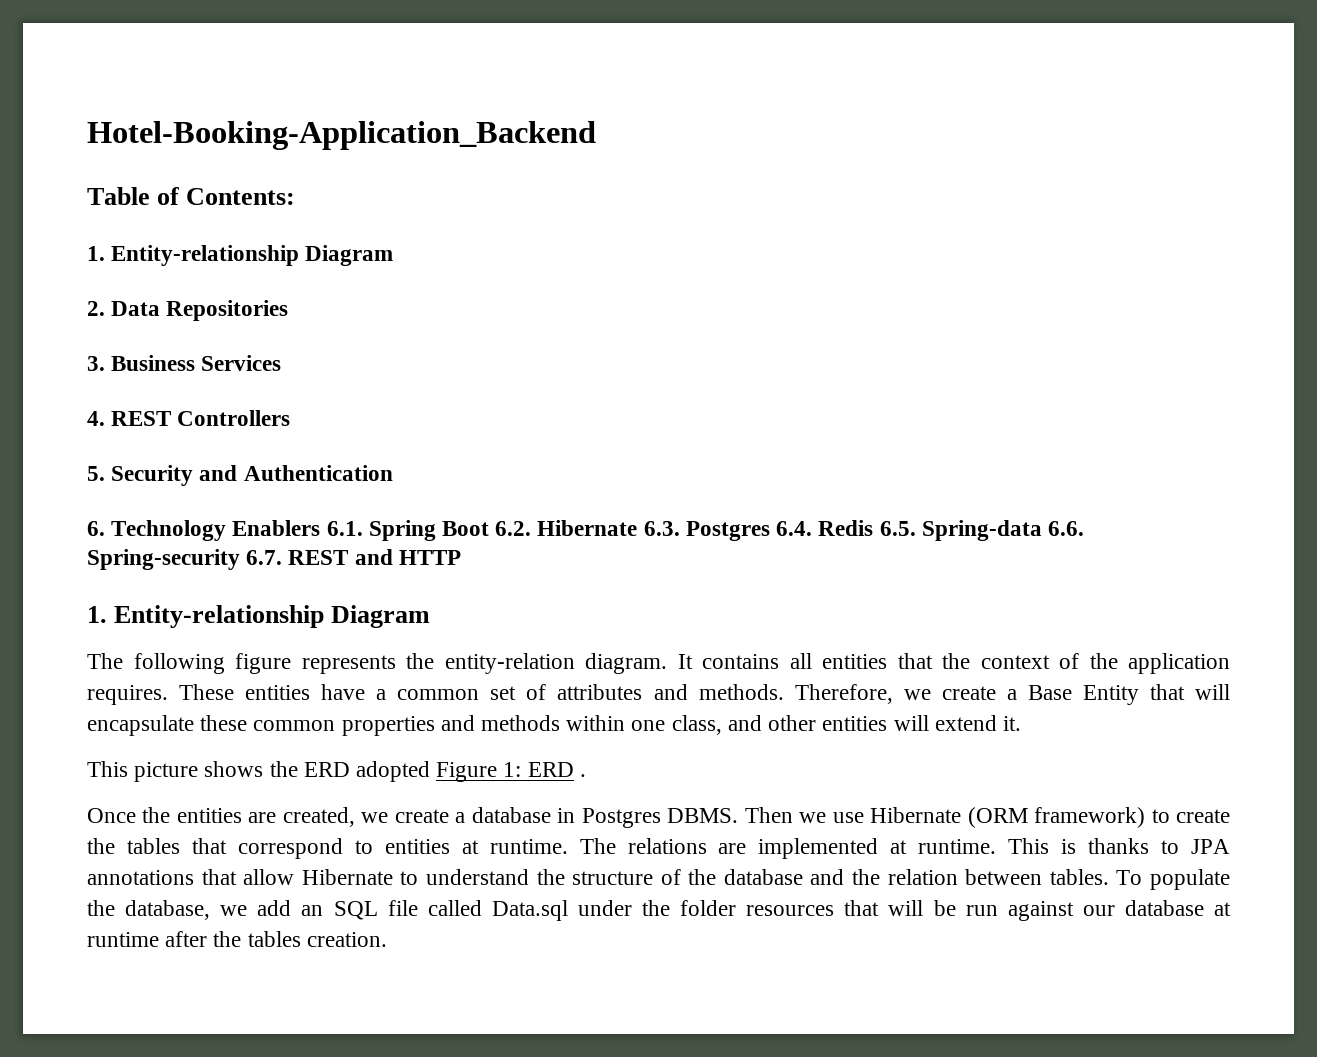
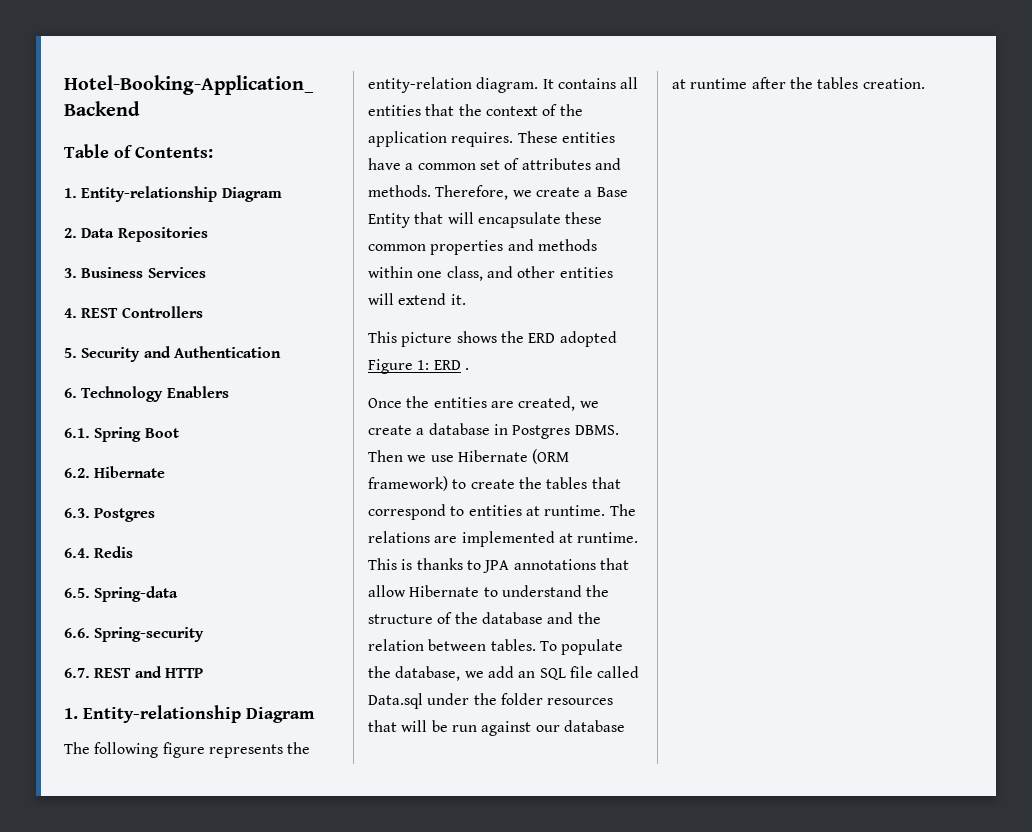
(321, 528) none -> (229, 392) //
(490, 528) none -> (179, 433) //
(638, 528) none -> (166, 472) //
(770, 531) none -> (156, 515) //
(874, 528) none -> (134, 552) //
(1042, 530) none -> (179, 594) //
(240, 559) none -> (205, 634) //

